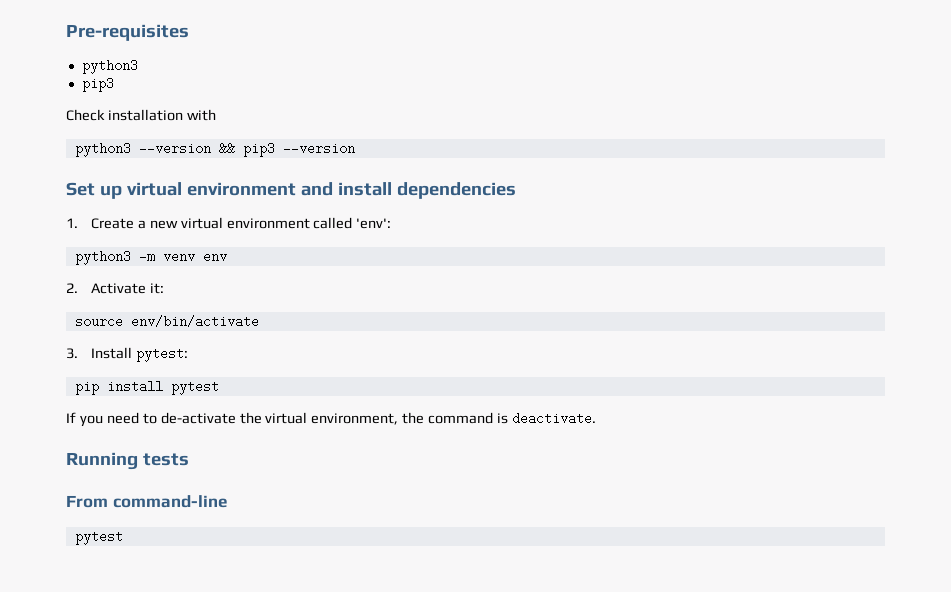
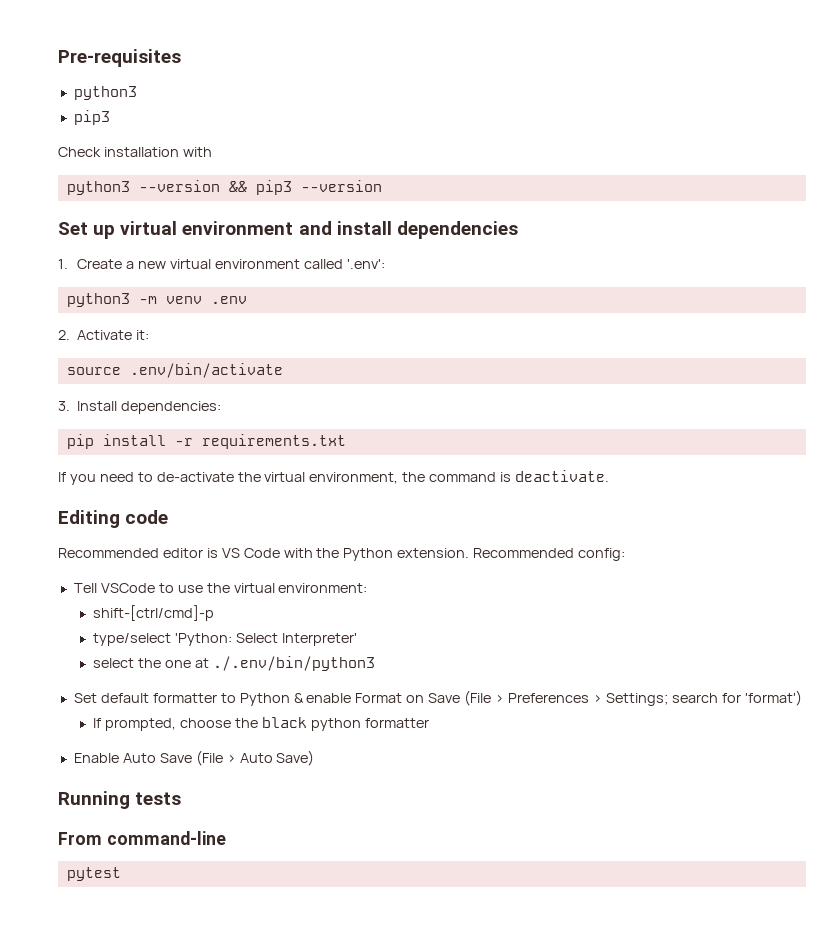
[356,218,392,229] 'env': -> [346,259,385,269] '.env':
[202,250,227,263] env -> [210,296,247,304] .env
[130,315,259,328] env/bin/activate -> [129,363,283,378] .env/bin/activate
[135,347,188,362] pytest: -> [121,401,222,414] dependencies:
[170,380,219,395] pytest -> [174,434,346,449] -r requirements.txt
(597, 418) none -> [58,510,169,528] [58,548,626,561] [73,583,368,593] [93,605,215,621] [93,633,357,646] [93,656,375,671] [73,690,802,706] [93,717,429,731] [73,750,315,766] // Editing code // Recommended editor is VS Code with the Python extension. Recommended config: // Tell VSCode to use the virtual environment: // shift-[ctrl/cmd]-p // type/select 'Python: Select Interpreter' // select the one at ./.env/bin/python3 // Set default formatter to Python & enable Format on Save (File > Preferences > Settings; search for 'format') // If prompted, choose the black python formatter // Enable Auto Save (File > Auto Save)

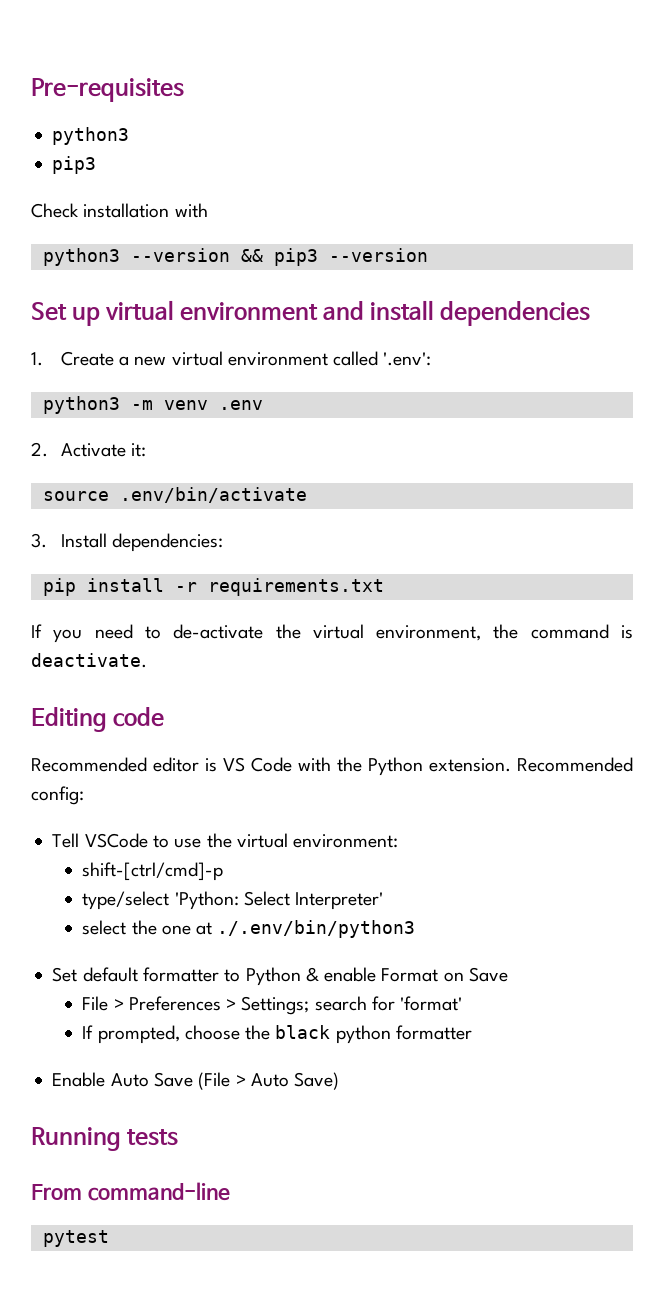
[464,690,492,706] (File -> [82,996,109,1011] // File
[744,690,802,706] 'format') -> [400,996,463,1011] 'format'

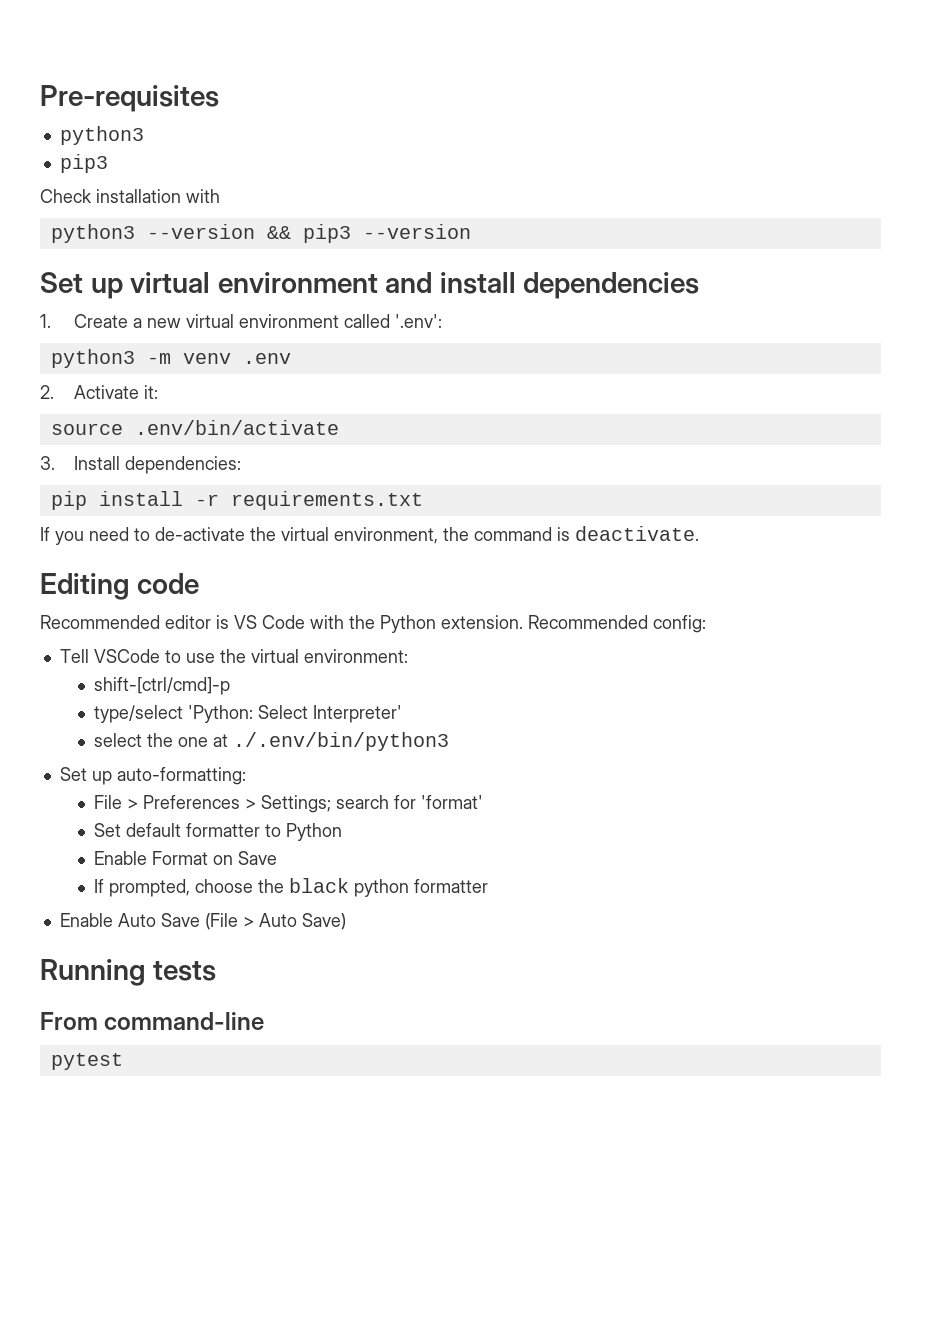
[82,967,508,986] default formatter to Python & enable Format on Save -> [91,767,246,785] up auto-formatting:
(463, 1003) none -> [93,823,342,841] [93,851,277,865] // Set default formatter to Python // Enable Format on Save

